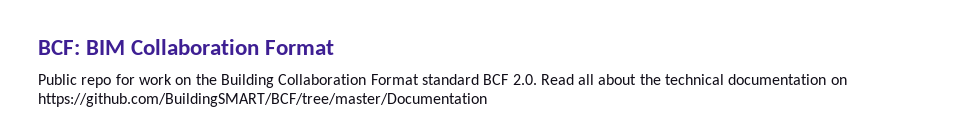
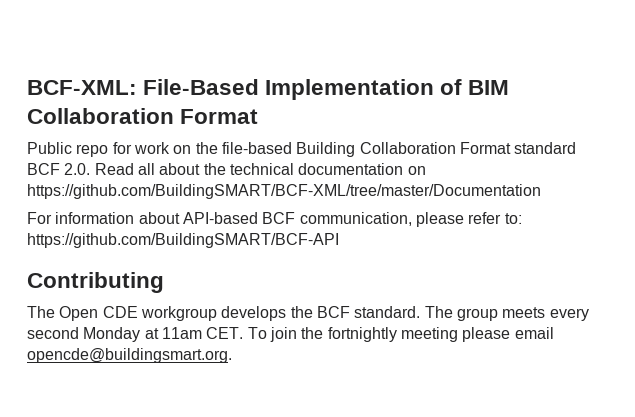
[38,40,80,55] BCF: -> [27,79,463,100] BCF-XML: File-Based Implementation of
(217, 79) none -> [221,142,292,154] file-based
[38,93,487,107] https://github.com/BuildingSMART/BCF/tree/master/Documentation -> [27,184,541,199] [27,212,522,227] [27,233,339,248] [27,272,164,293] [27,306,589,321] [27,327,554,342] [27,348,232,363] https://github.com/BuildingSMART/BCF-XML/tree/master/Documentation // For information about API-based BCF communication, please refer to: https://github.com/BuildingSMART/BCF-API // Contributing // The Open CDE workgroup develops the BCF standard. The group meets every second Monday at 11am CET. To join the fortnightly meeting please email opencde@buildingsmart.org.

